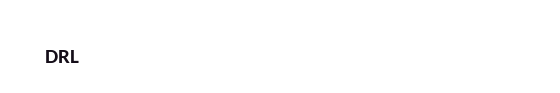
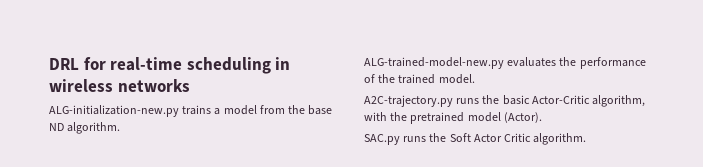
(79, 56) none -> [83,57,291,74] [49,79,190,92] [49,105,333,117] [49,122,121,134] [364,57,646,69] [364,74,475,84] [364,95,646,107] [364,112,542,124] [364,133,587,145] for real-time scheduling in wireless networks // ALG-initialization-new.py trains a model from the base ND algorithm. // ALG-trained-model-new.py evaluates the performance of the trained model. // A2C-trajectory.py runs the basic Actor-Critic algorithm, with the pretrained model (Actor). // SAC.py runs the Soft Actor Critic algorithm.

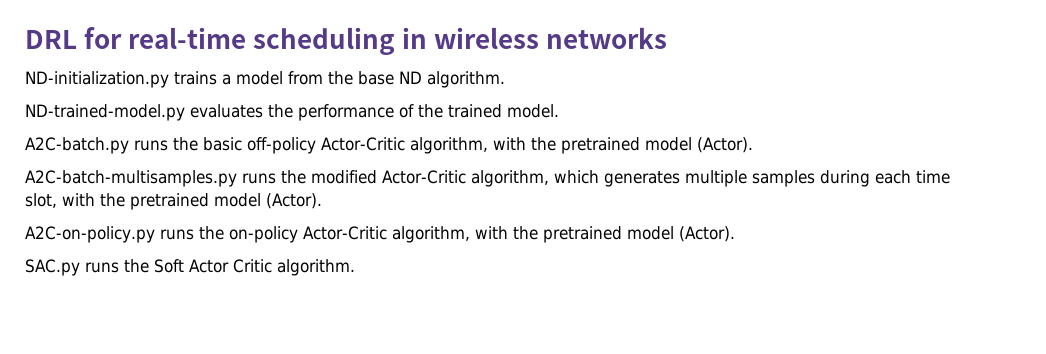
[49,105,179,117] ALG-initialization-new.py -> [25,71,169,88] ND-initialization.py
[364,57,504,69] ALG-trained-model-new.py -> [25,104,185,121] ND-trained-model.py
[364,95,453,107] A2C-trajectory.py -> [25,137,129,154] A2C-batch.py
(530, 100) none -> [247,137,753,154] [25,170,950,187] [25,193,322,210] [25,226,298,243] off-policy Actor-Critic algorithm, with the pretrained model (Actor). // A2C-batch-multisamples.py runs the modified Actor-Critic algorithm, which generates multiple samples during each time slot, with the pretrained model (Actor). // A2C-on-policy.py runs the on-policy

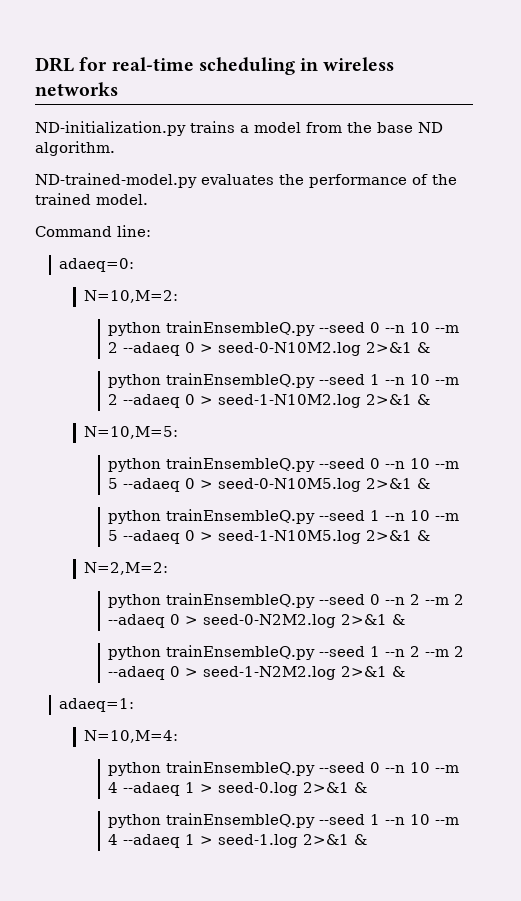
[25,137,753,154] [25,170,950,187] [25,193,322,210] [25,226,735,243] [25,259,355,276] A2C-batch.py runs the basic off-policy Actor-Critic algorithm, with the pretrained model (Actor). // A2C-batch-multisamples.py runs the modified Actor-Critic algorithm, which generates multiple samples during each time slot, with the pretrained model (Actor). // A2C-on-policy.py runs the on-policy Actor-Critic algorithm, with the pretrained model (Actor). // SAC.py runs the Soft Actor Critic algorithm. -> [35,225,151,237] [59,258,135,272] [83,290,178,303] [108,321,460,336] [108,342,431,356] [108,373,460,388] [108,394,431,408] [83,426,178,439] [108,457,460,472] [108,478,431,492] [108,509,460,524] [108,530,431,544] [83,562,168,575] [108,593,465,608] [108,614,406,628] [108,645,465,660] [108,666,406,680] [59,698,135,712] [83,730,178,743] [108,761,460,776] [108,782,368,796] [108,813,460,828] [108,834,368,848] Command line: // adaeq=0: // N=10,M=2: // python trainEnsembleQ.py --seed 0 --n 10 --m 2 --adaeq 0 > seed-0-N10M2.log 2>&1 & // python trainEnsembleQ.py --seed 1 --n 10 --m 2 --adaeq 0 > seed-1-N10M2.log 2>&1 & // N=10,M=5: // python trainEnsembleQ.py --seed 0 --n 10 --m 5 --adaeq 0 > seed-0-N10M5.log 2>&1 & // python trainEnsembleQ.py --seed 1 --n 10 --m 5 --adaeq 0 > seed-1-N10M5.log 2>&1 & // N=2,M=2: // python trainEnsembleQ.py --seed 0 --n 2 --m 2 --adaeq 0 > seed-0-N2M2.log 2>&1 & // python trainEnsembleQ.py --seed 1 --n 2 --m 2 --adaeq 0 > seed-1-N2M2.log 2>&1 & // adaeq=1: // N=10,M=4: // python trainEnsembleQ.py --seed 0 --n 10 --m 4 --adaeq 1 > seed-0.log 2>&1 & // python trainEnsembleQ.py --seed 1 --n 10 --m 4 --adaeq 1 > seed-1.log 2>&1 &

